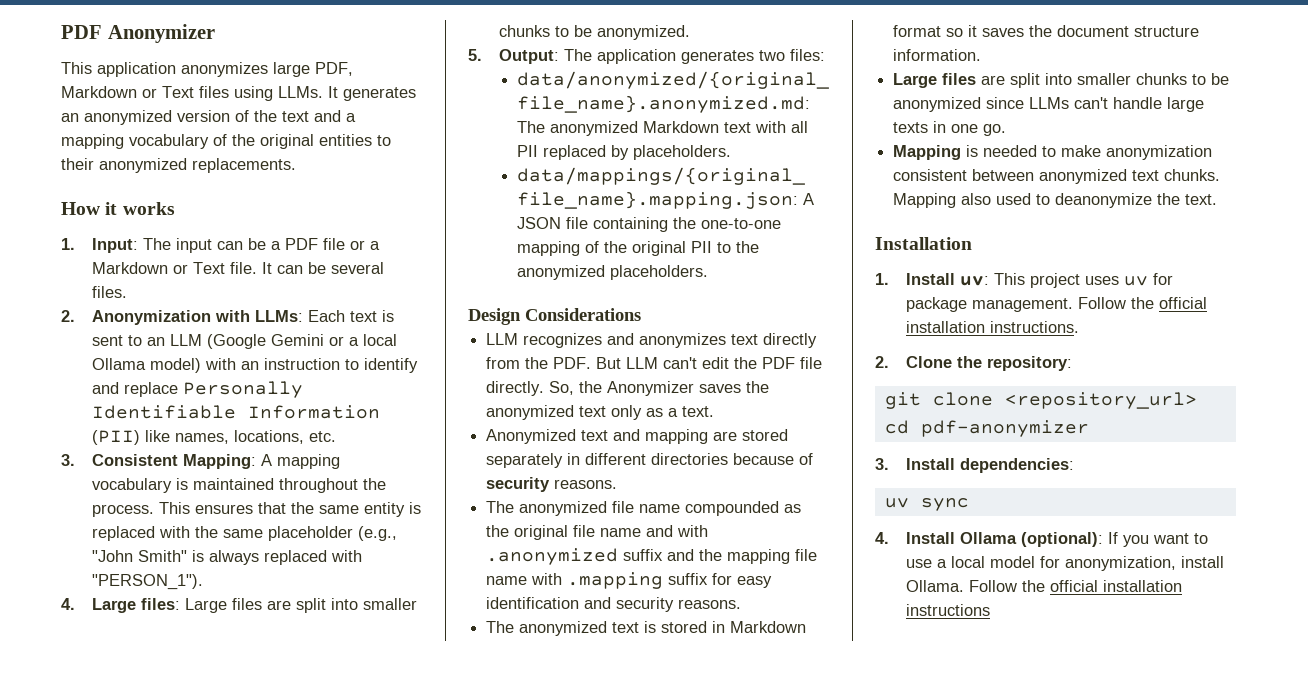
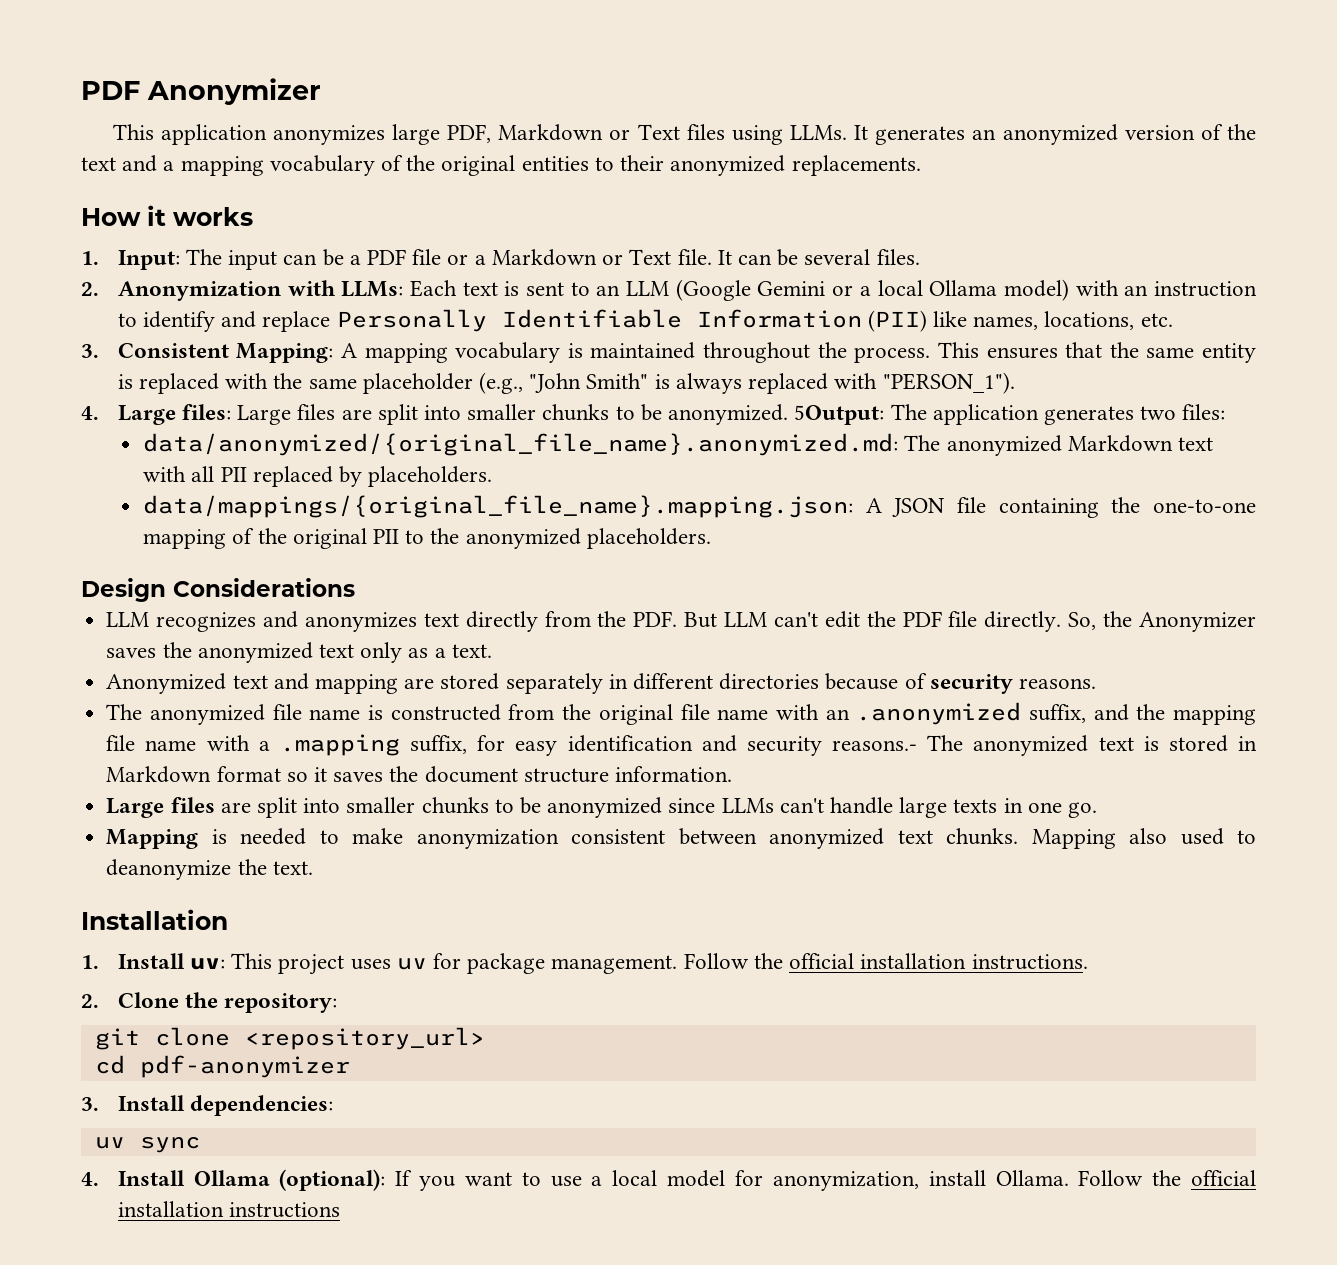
[468,49,559,64] // 5. Output: -> [794,405,885,425] 5Output:
[685,501,802,516] compounded as -> [368,704,555,721] is constructed from
[646,525,709,537] [486,548,664,565] and with .anonymized suffix -> [775,702,1086,725] with an .anonymized suffix,
[567,572,709,589] .mapping suffix -> [258,734,468,756] a .mapping suffix,
[678,599,742,609] reasons. // -> [832,740,918,751] reasons.-

